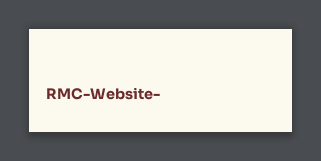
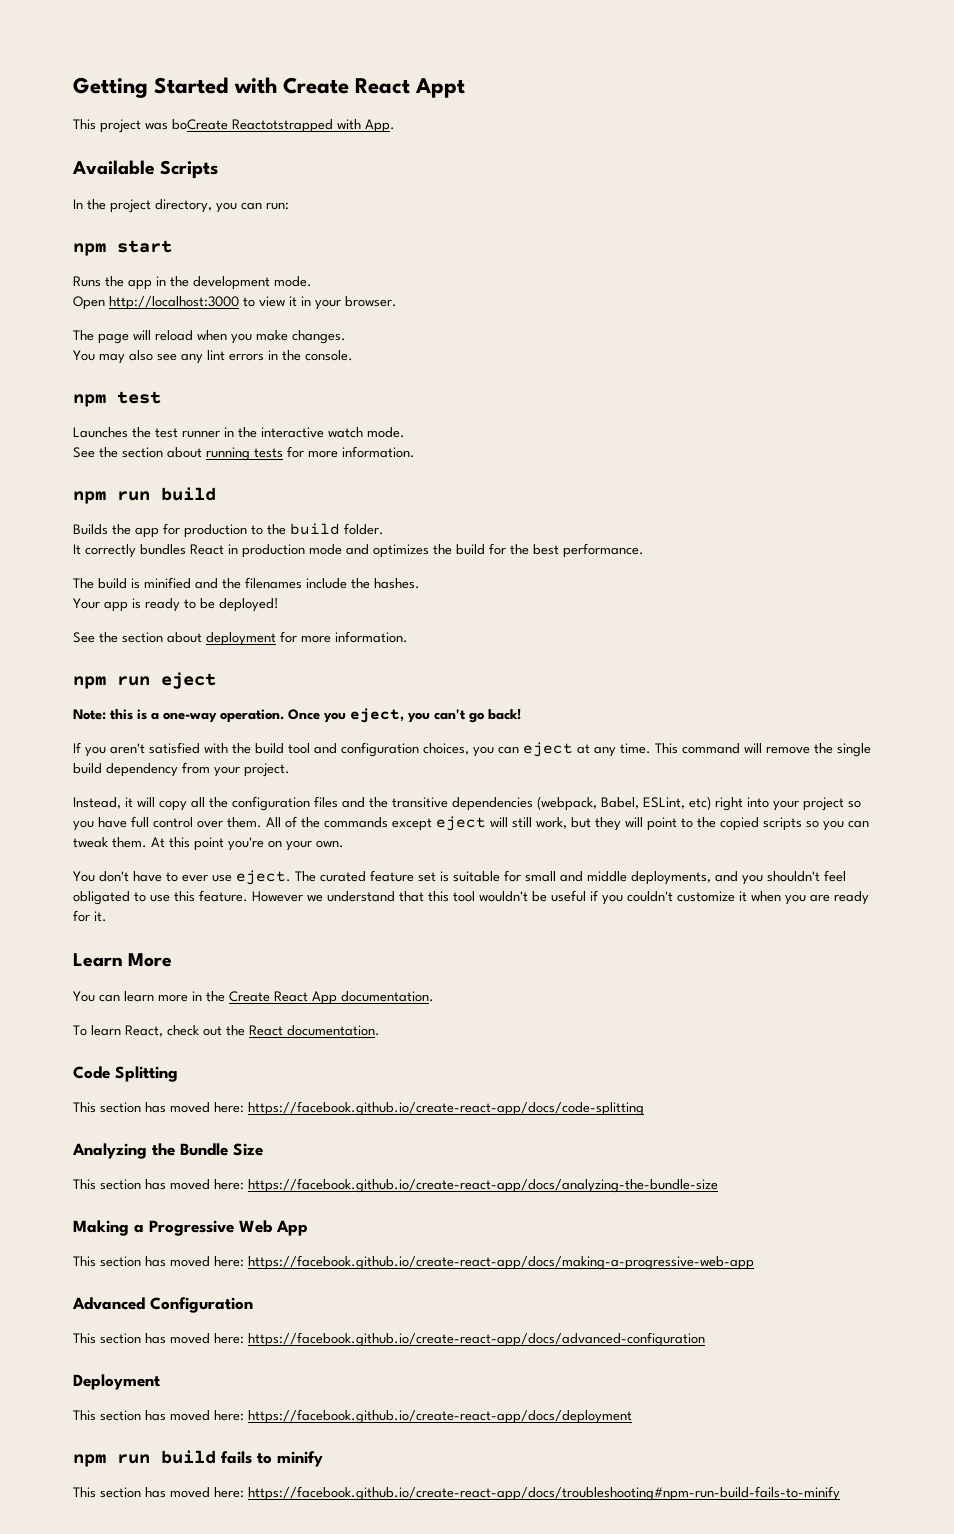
[46,87,160,100] RMC-Website- -> [73,77,466,98] [73,119,395,133] [72,160,219,179] [73,199,289,213] [73,240,172,256] [73,276,312,290] [73,296,397,310] [73,330,346,344] [73,350,353,364] [73,391,161,407] [73,427,405,438] [73,446,415,461] [73,487,216,504] [73,523,384,538] [73,543,644,558] [73,577,420,589] [73,598,279,612] [73,631,408,646] [73,672,216,689] [73,708,521,723] [73,742,871,757] [73,762,290,777] [73,796,861,811] [73,816,869,831] [73,837,344,851] [73,870,846,885] [73,890,869,905] [73,910,107,922] [73,953,173,967] [73,991,434,1005] [73,1025,380,1037] [73,1066,178,1082] [73,1101,644,1116] [72,1143,263,1159] [73,1178,718,1193] [73,1220,308,1236] [73,1255,754,1270] [72,1297,253,1313] [73,1332,705,1347] [73,1374,160,1390] [73,1409,632,1424] [73,1450,323,1467] [73,1486,840,1501] Getting Started with Create React Appt // This project was boCreate Reactotstrapped with App. // Available Scripts // In the project directory, you can run: // npm start // Runs the app in the development mode. // Open http://localhost:3000 to view it in your browser. // The page will reload when you make changes. // You may also see any lint errors in the console. // npm test // Launches the test runner in the interactive watch mode. // See the section about running tests for more information. // npm run build // Builds the app for production to the build folder. // It correctly bundles React in production mode and optimizes the build for the best performance. // The build is minified and the filenames include the hashes. // Your app is ready to be deployed! // See the section about deployment for more information. // npm run eject // Note: this is a one-way operation. Once you eject, you can't go back! // If you aren't satisfied with the build tool and configuration choices, you can eject at any time. This command will remove the single build dependency from your project. // Instead, it will copy all the configuration files and the transitive dependencies (webpack, Babel, ESLint, etc) right into your project so you have full control over them. All of the commands except eject will still work, but they will point to the copied scripts so you can tweak them. At this point you're on your own. // You don't have to ever use eject. The curated feature set is suitable for small and middle deployments, and you shouldn't feel obligated to use this feature. However we understand that this tool wouldn't be useful if you couldn't customize it when you are ready for it. // Learn More // You can learn more in the Create React App documentation. // To learn React, check out the React documentation. // Code Splitting // This section has moved here: https://facebook.github.io/create-react-app/docs/code-splitting // Analyzing the Bundle Size // This section has moved here: https://facebook.github.io/create-react-app/docs/analyzing-the-bundle-size // Making a Progressive Web App // This section has moved here: https://facebook.github.io/create-react-app/docs/making-a-progressive-web-app // Advanced Configuration // This section has moved here: https://facebook.github.io/create-react-app/docs/advanced-configuration // Deployment // This section has moved here: https://facebook.github.io/create-react-app/docs/deployment // npm run build fails to minify // This section has moved here: https://facebook.github.io/create-react-app/docs/troubleshooting#npm-run-build-fails-to-minify

